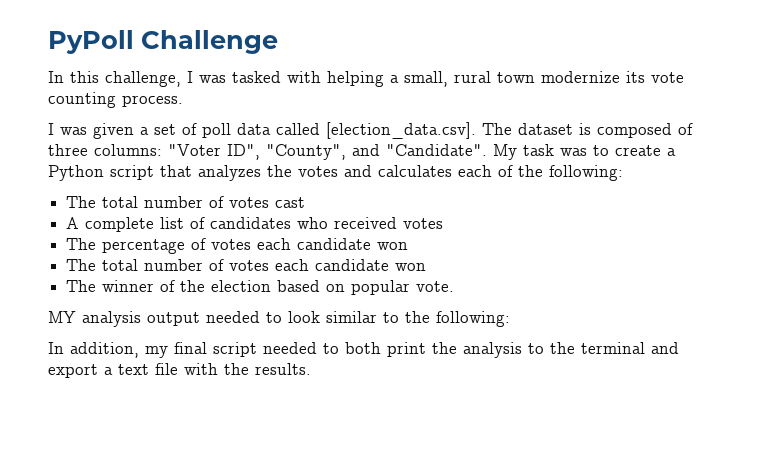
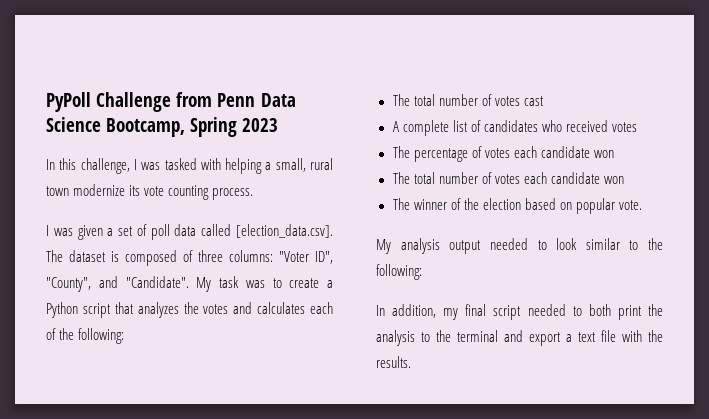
(278, 42) none -> [176,92,296,107] [46,117,279,137] from Penn Data Science Bootcamp, Spring 2023
[48,311,76,323] MY -> [376,239,391,254] My

